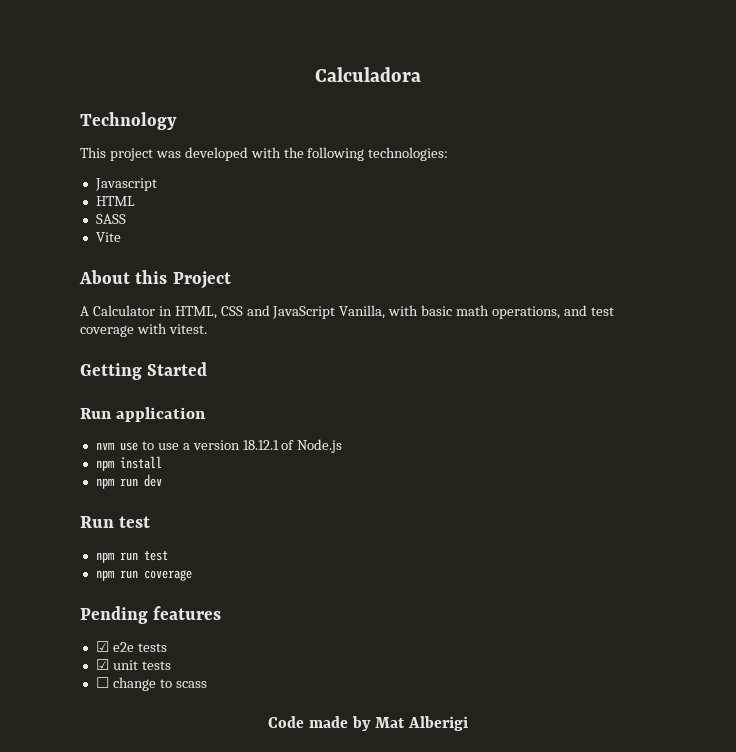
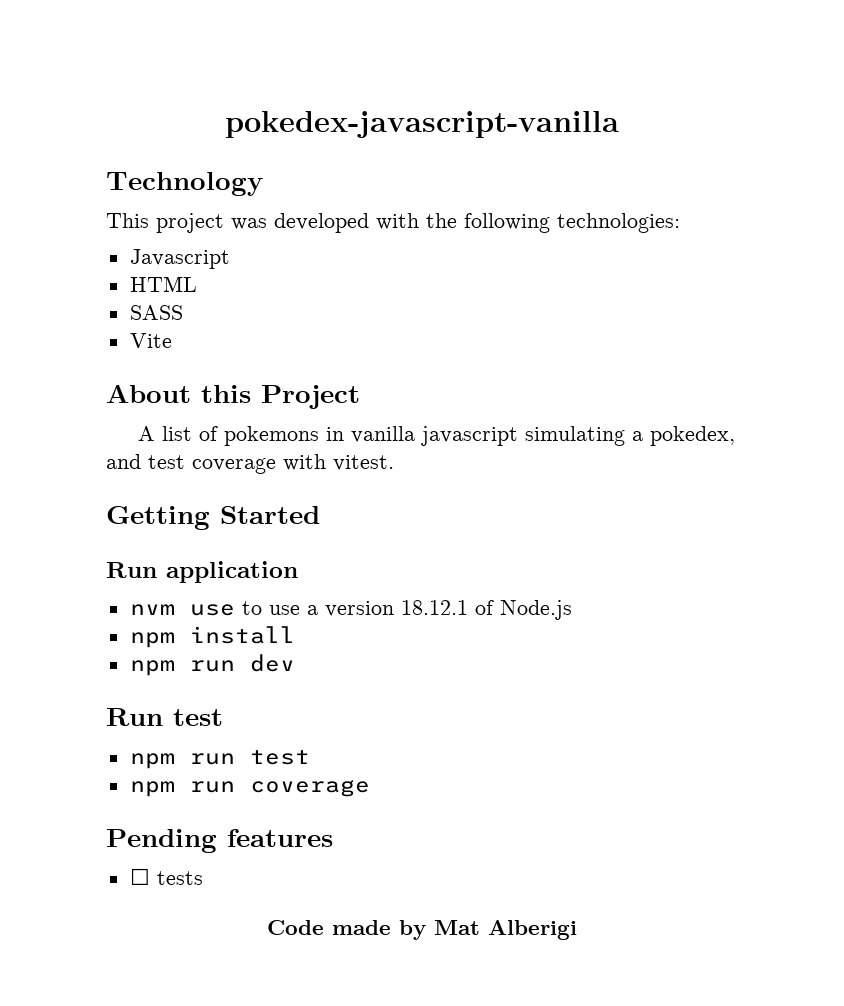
[315,67,421,82] Calculadora -> [225,111,619,138] pokedex-javascript-vanilla
[92,305,561,319] Calculator in HTML, CSS and JavaScript Vanilla, with basic math operations, -> [161,426,735,446] list of pokemons in vanilla javascript simulating a pokedex,
[95,641,167,652] [95,659,171,670] [95,677,207,691] ☑ e2e tests // ☑ unit tests // ☐ change to scass -> [129,868,203,885] ☐ tests

